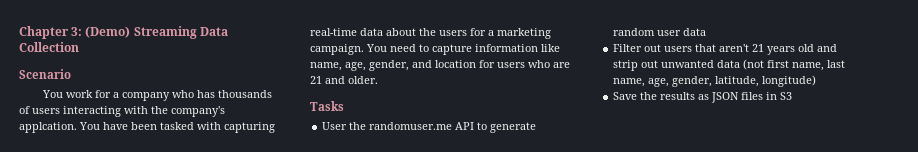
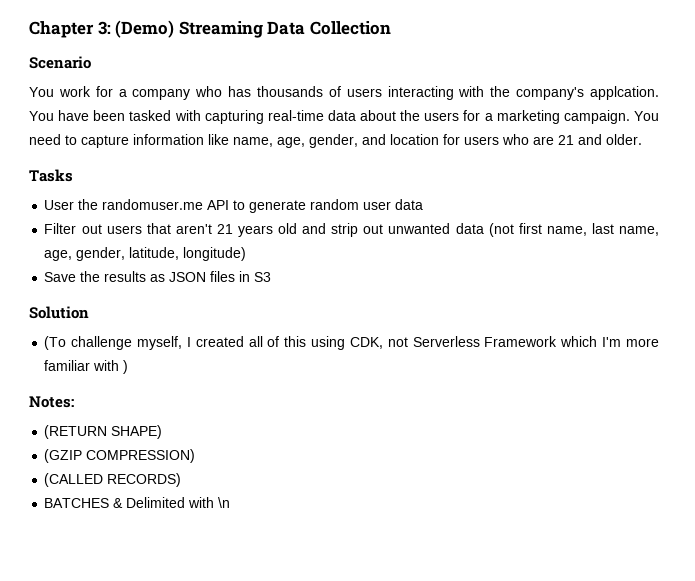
(793, 96) none -> [29,306,89,319] [44,336,659,350] [44,360,129,374] [29,396,74,408] [44,425,163,439] [44,449,196,463] [44,473,182,487] [44,497,231,508] // Solution // (To challenge myself, I created all of this using CDK, not Serverless Framework which I'm more familiar with ) // Notes: // (RETURN SHAPE) // (GZIP COMPRESSION) // (CALLED RECORDS) // BATCHES & Delimited with \n

